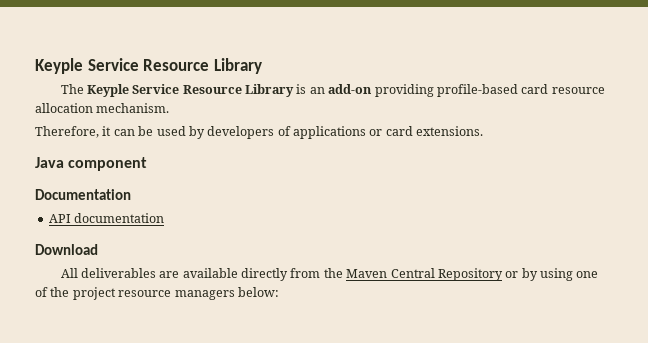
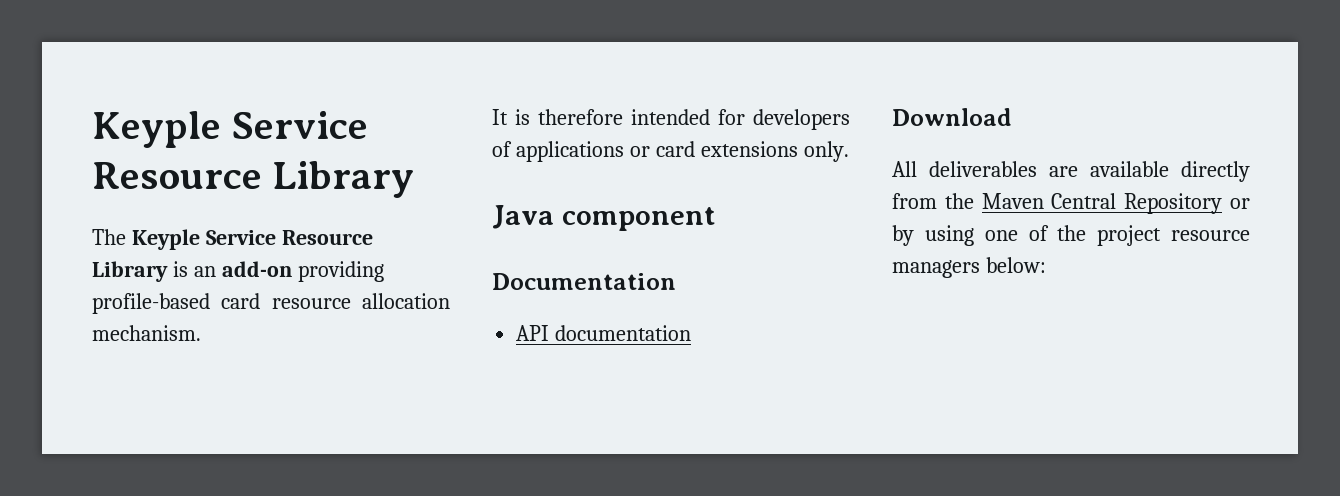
[35,126,205,139] Therefore, it can be used by -> [492,109,745,125] It is therefore intended for
[416,126,484,136] extensions. -> [700,141,849,162] extensions only.

